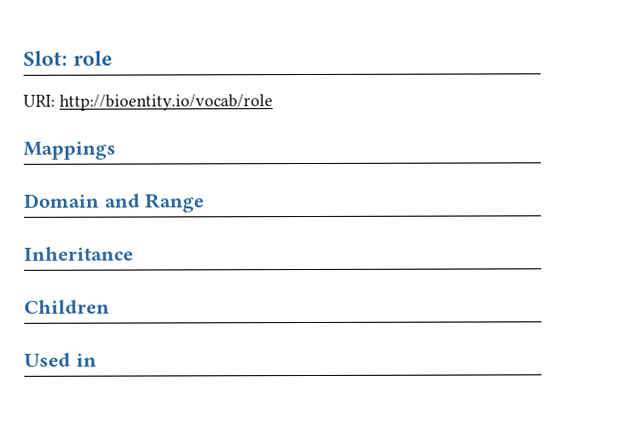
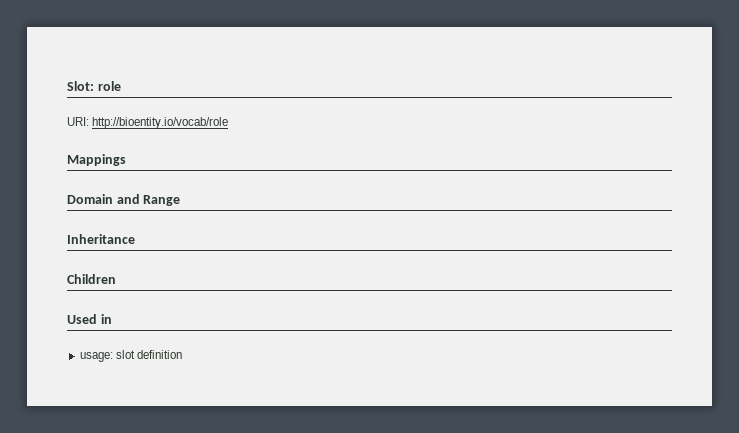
(97, 360) none -> [79,350,182,362] // usage: slot definition

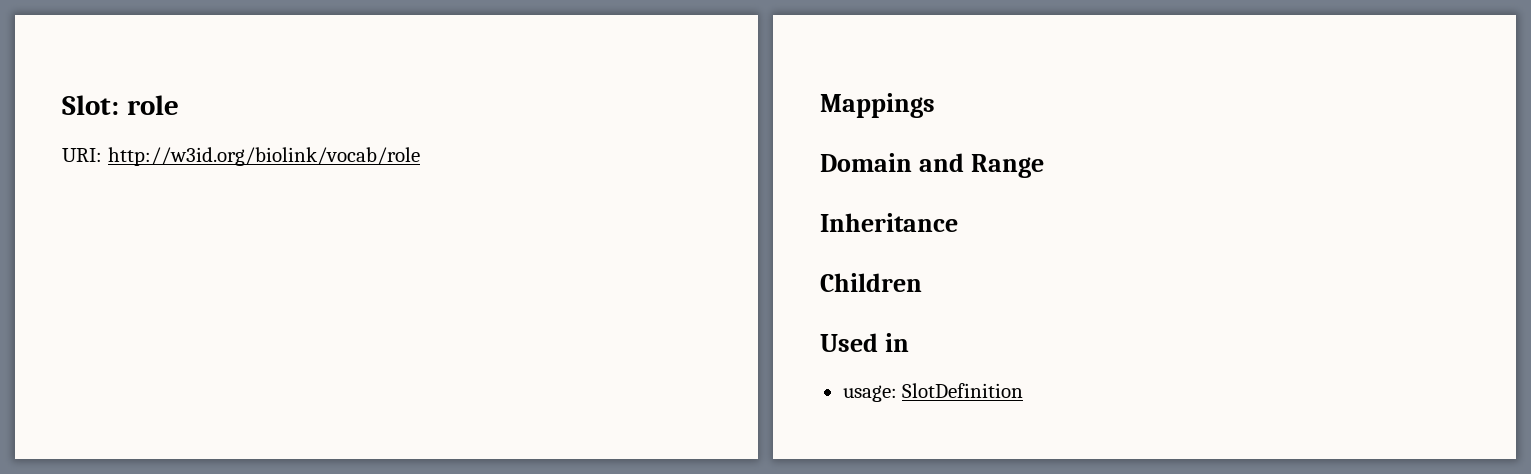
[92,117,229,129] http://bioentity.io/vocab/role -> [107,147,420,166] http://w3id.org/biolink/vocab/role
[115,350,182,359] slot definition -> [902,383,1024,398] SlotDefinition

